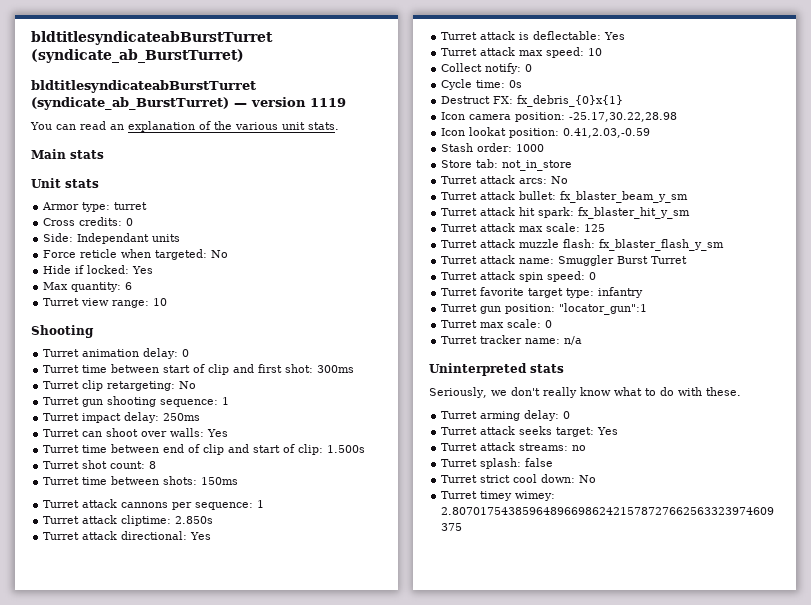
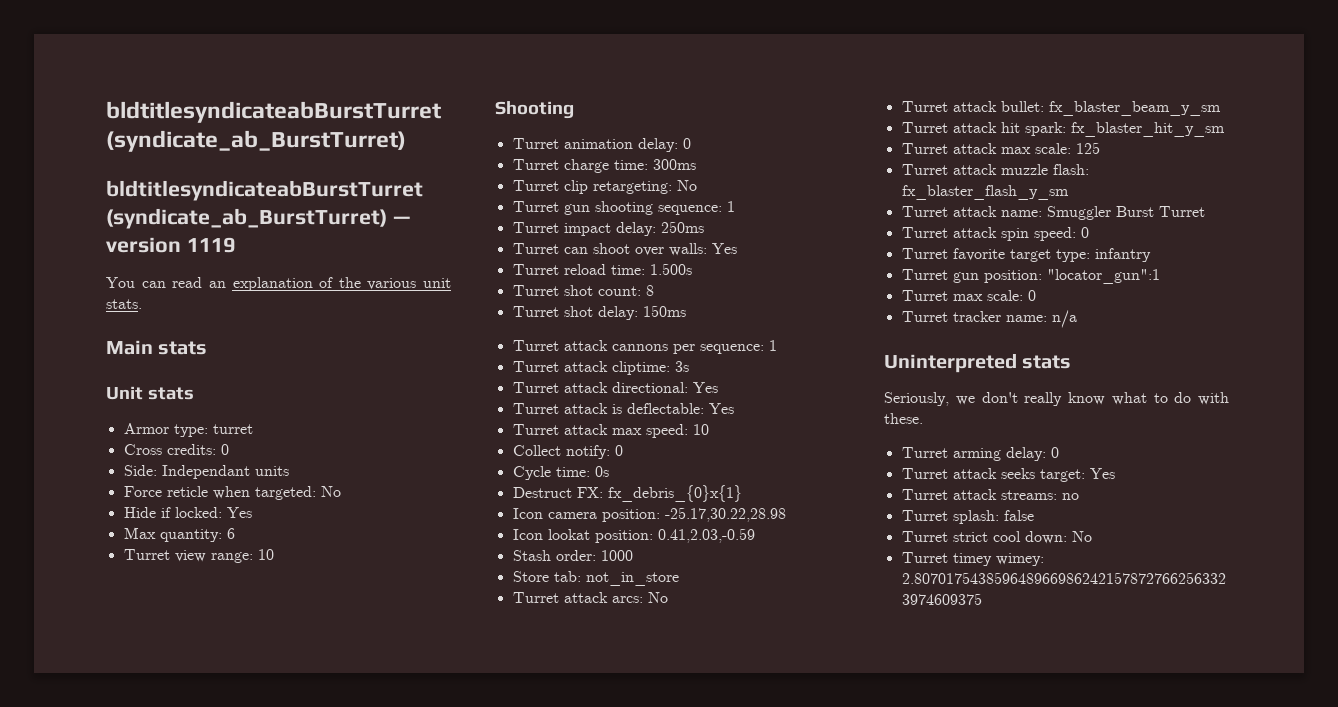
[82,364,314,375] time between start of clip and first shot: -> [563,159,648,173] charge time:
[82,444,324,455] time between end of clip and start of clip: -> [563,264,645,275] reload time:
[82,476,198,485] time between shots: -> [563,306,638,320] shot delay:
[175,516,214,524] 2.850s -> [674,361,689,372] 3s

